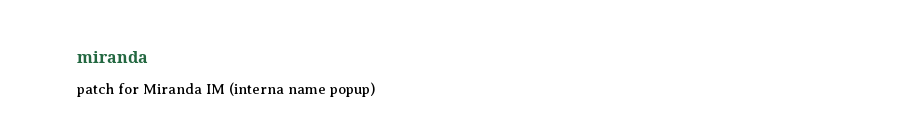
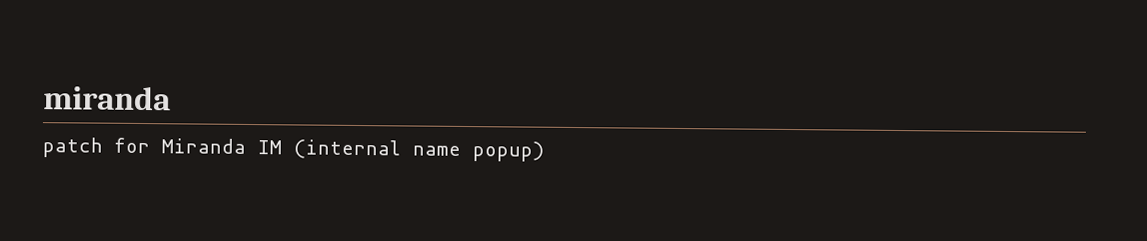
[229,82,284,96] (interna -> [293,139,401,160] (internal

